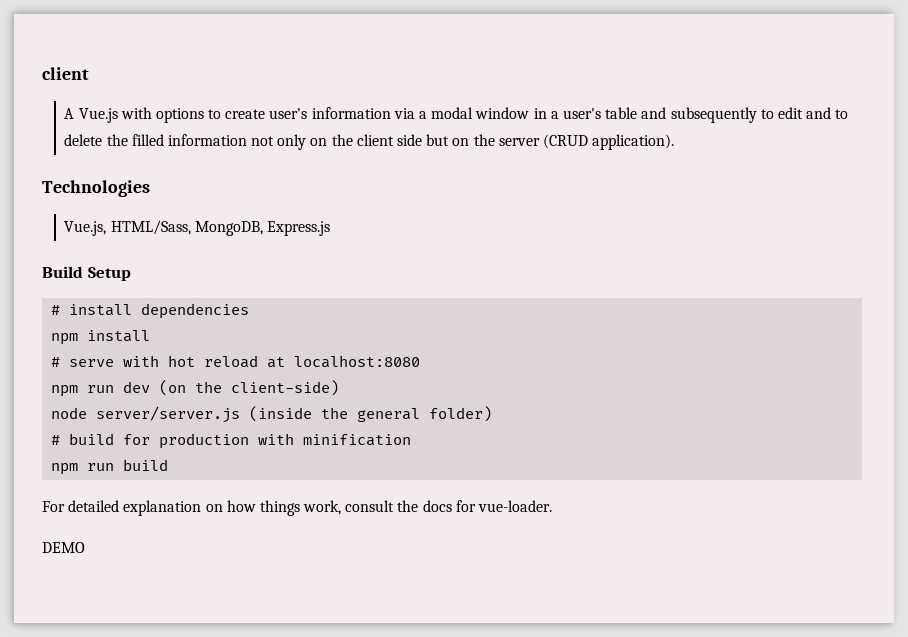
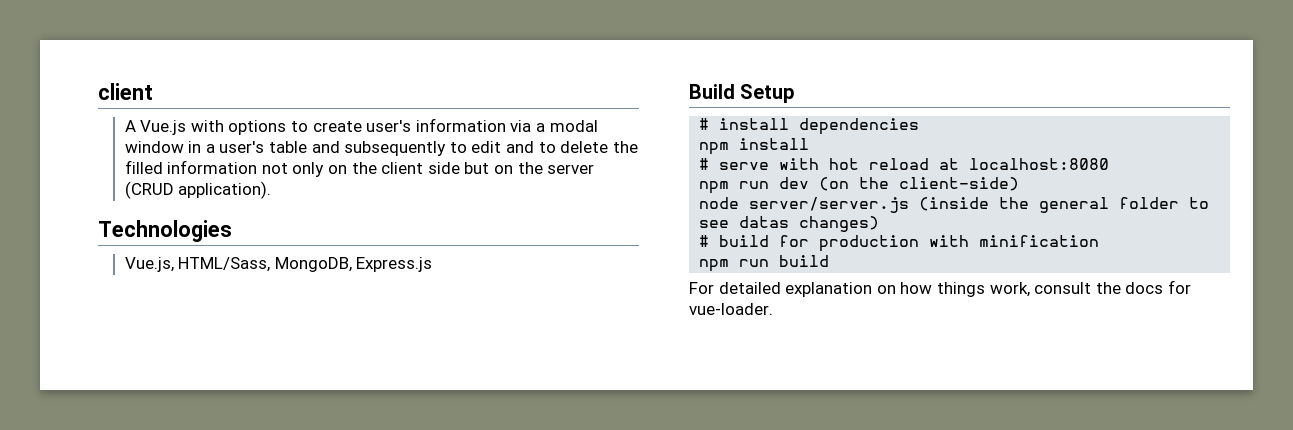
[429,406,493,422] folder) -> [1119,197,1210,209] [699,216,880,232] folder to see datas changes)
[42,542,85,553] // DEMO -> (773, 309) none

